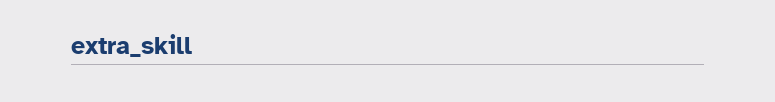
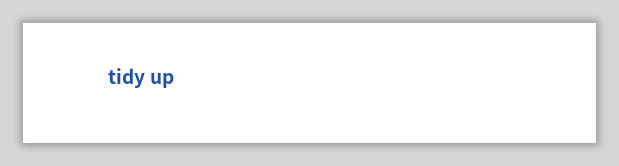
[71,34,192,57] extra_skill -> [108,68,175,88] tidy up

